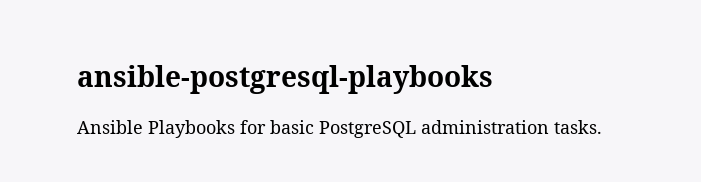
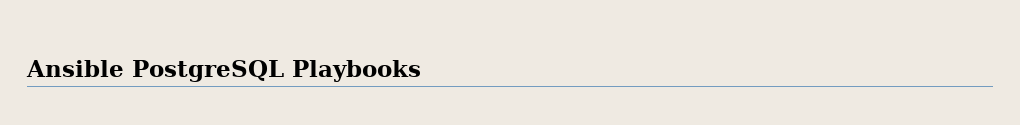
[77,65,493,94] [77,120,602,138] ansible-postgresql-playbooks // Ansible Playbooks for basic PostgreSQL administration tasks. -> [26,60,421,82] Ansible PostgreSQL Playbooks

